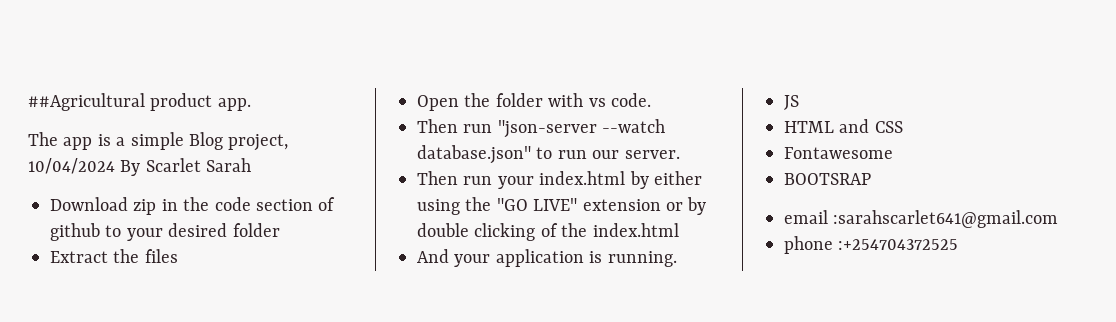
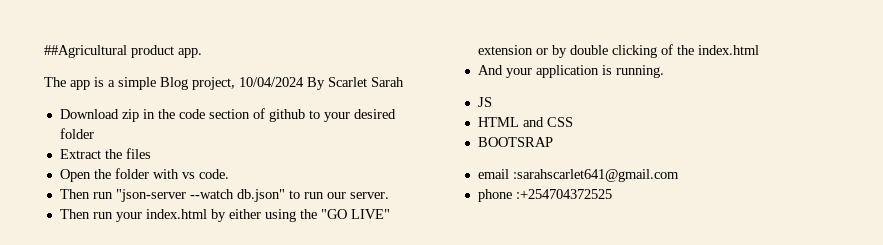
[417,145,531,164] database.json" -> [236,189,285,202] db.json"
[784,147,893,159] // Fontawesome -> (573, 122) none

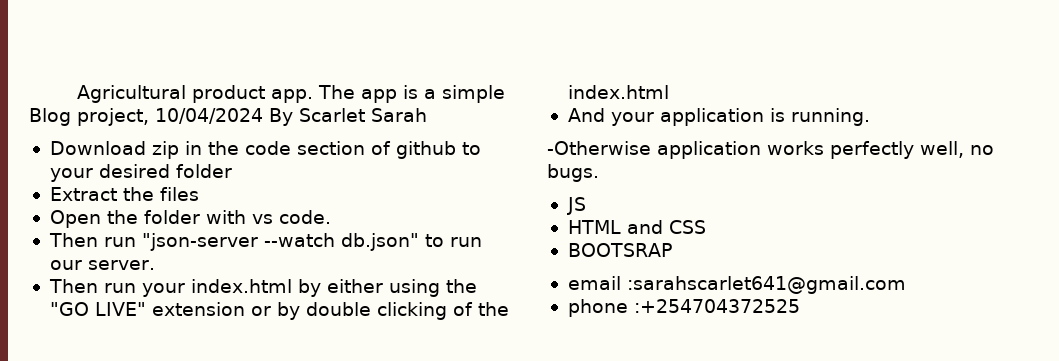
[44,45,127,58] ##Agricultural -> [77,85,187,103] Agricultural
(202, 53) // -> (314, 96) none
(664, 71) none -> [547,141,994,159] [547,164,599,182] // -Otherwise application works perfectly well, no bugs.

